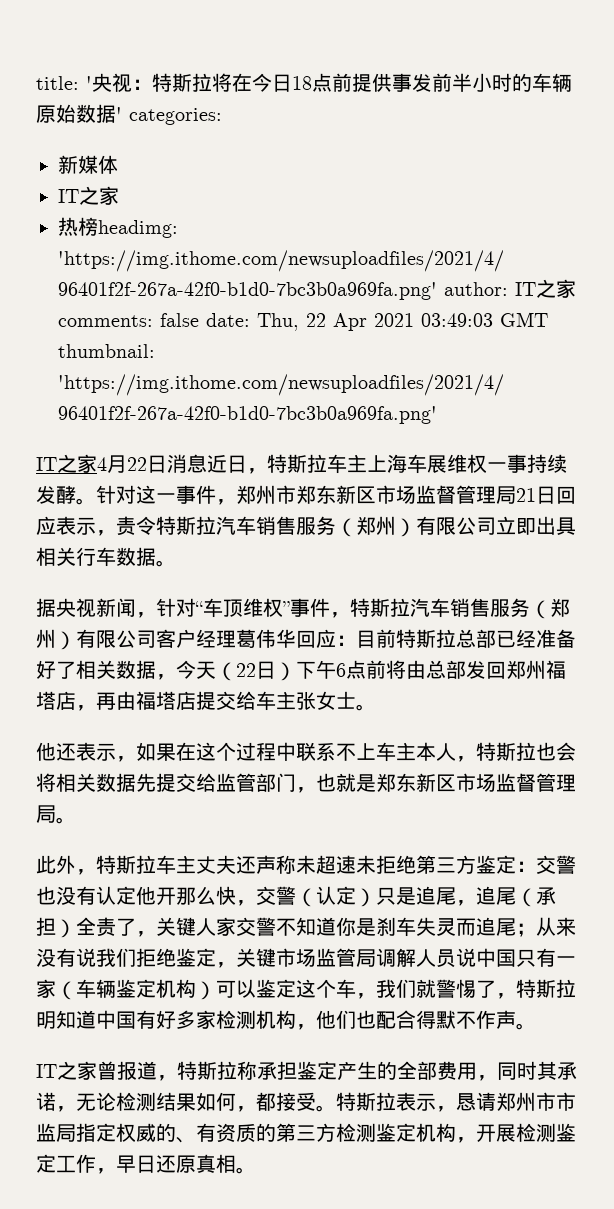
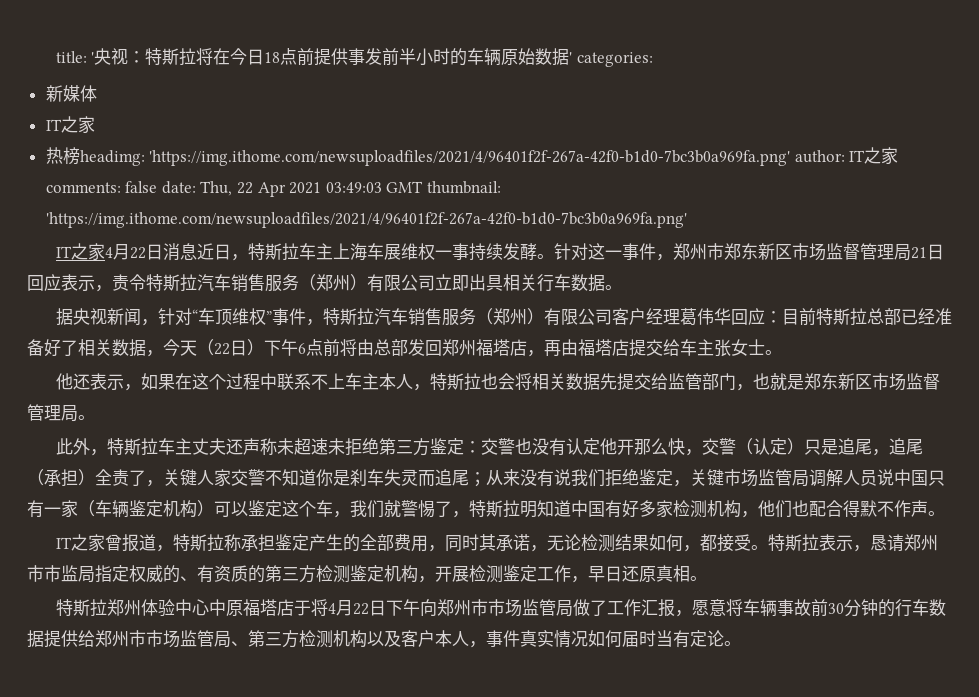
(256, 1170) none -> [55,599,946,617] [27,630,741,648] // 特斯拉郑州体验中心中原福塔店于将4月22日下午向郑州市市场监管局做了工作汇报，愿意将车辆事故前30分钟的行车数据提供给郑州市市场监管局、第三方检测机构以及客户本人，事件真实情况如何届时当有定论。

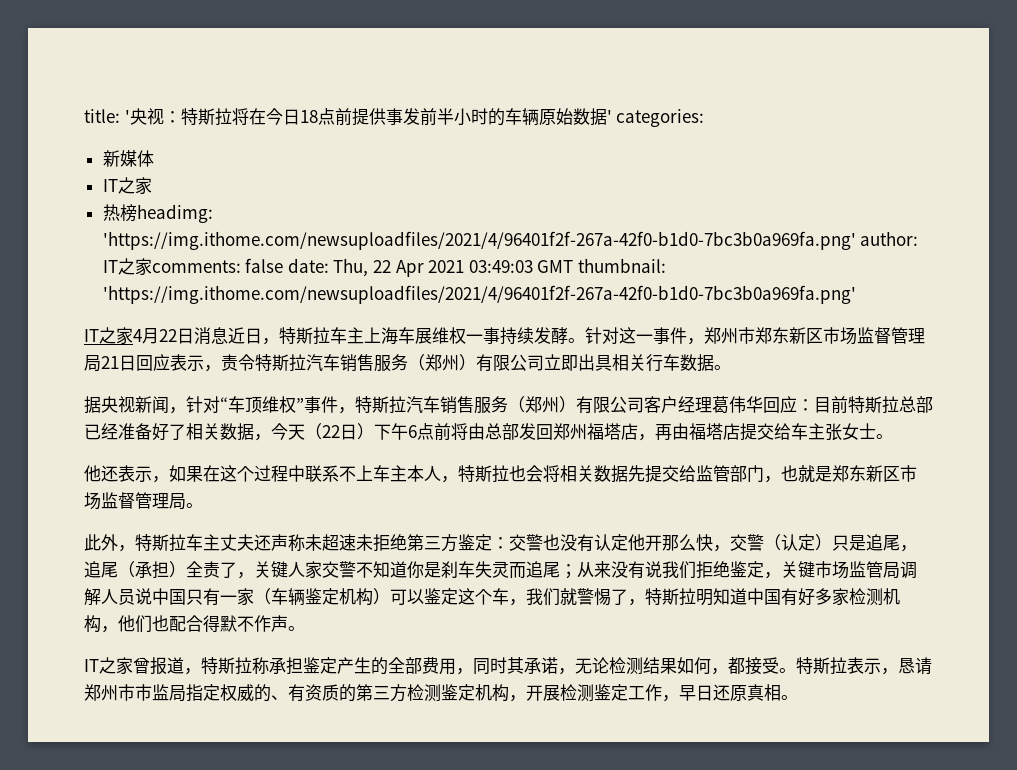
[55,599,946,617] [27,630,741,648] // 特斯拉郑州体验中心中原福塔店于将4月22日下午向郑州市市场监管局做了工作汇报，愿意将车辆事故前30分钟的行车数据提供给郑州市市场监管局、第三方检测机构以及客户本人，事件真实情况如何届时当有定论。 -> (798, 697) none

